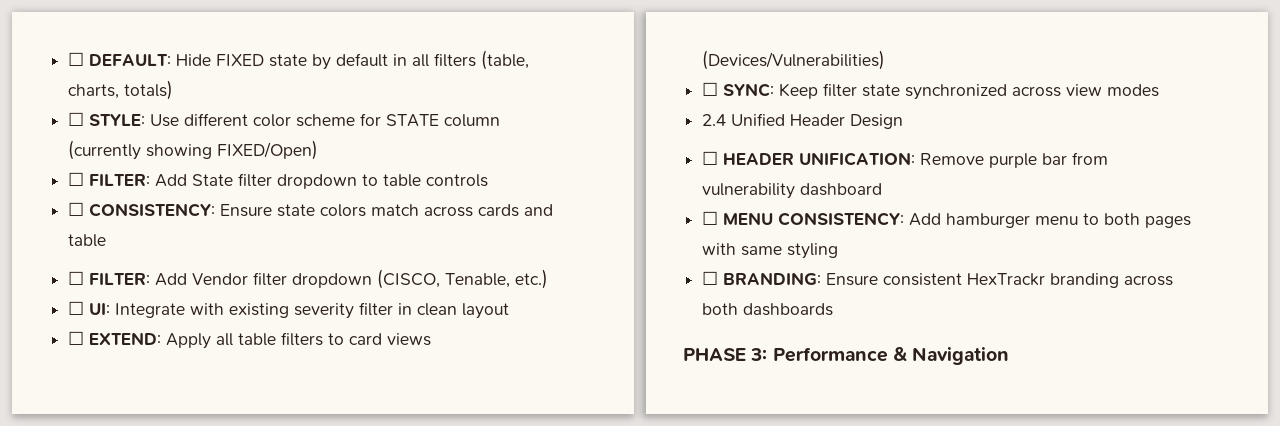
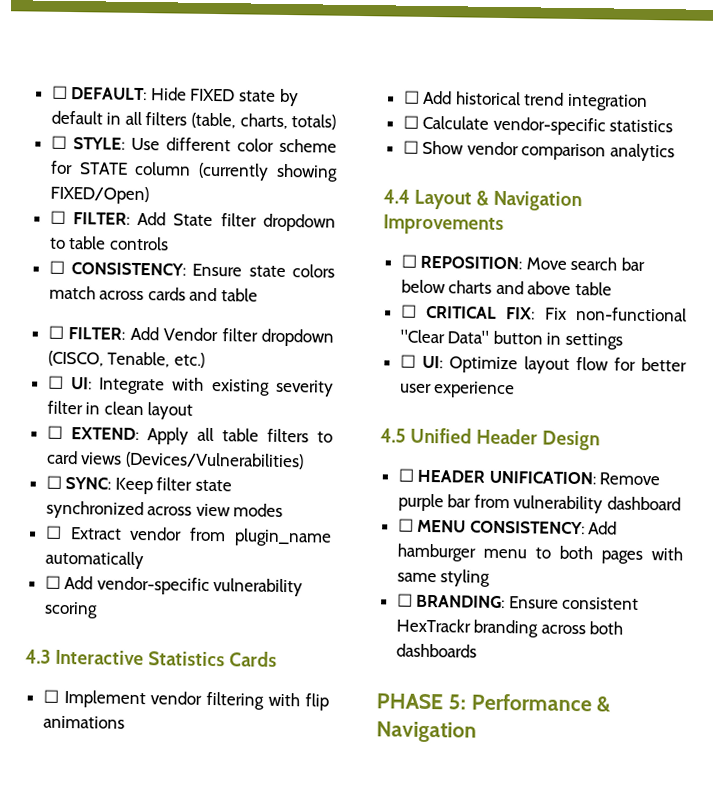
[702,114,727,126] 2.4 -> [44,525,332,547] [44,550,144,570] [44,575,304,597] [43,601,98,619] [25,649,278,667] [42,689,330,711] [42,715,125,729] [403,90,649,111] [402,115,674,136] [402,140,676,162] [383,189,583,212] [383,214,504,236] [400,254,646,271] [400,279,613,296] [400,304,687,322] [399,329,624,350] [399,354,687,374] [399,381,516,399] [380,428,406,443] ☐ Extract vendor from plugin_name automatically // ☐ Add vendor-specific vulnerability scoring // 4.3 Interactive Statistics Cards // ☐ Implement vendor filtering with flip animations // ☐ Add historical trend integration // ☐ Calculate vendor-specific statistics // ☐ Show vendor comparison analytics // 4.4 Layout & Navigation Improvements // ☐ REPOSITION: Move search bar below charts and above table // ☐ CRITICAL FIX: Fix non-functional "Clear Data" button in settings // ☐ UI: Optimize layout flow for better user experience // 4.5
[750,348,768,361] 3: -> [447,694,466,710] 5:

